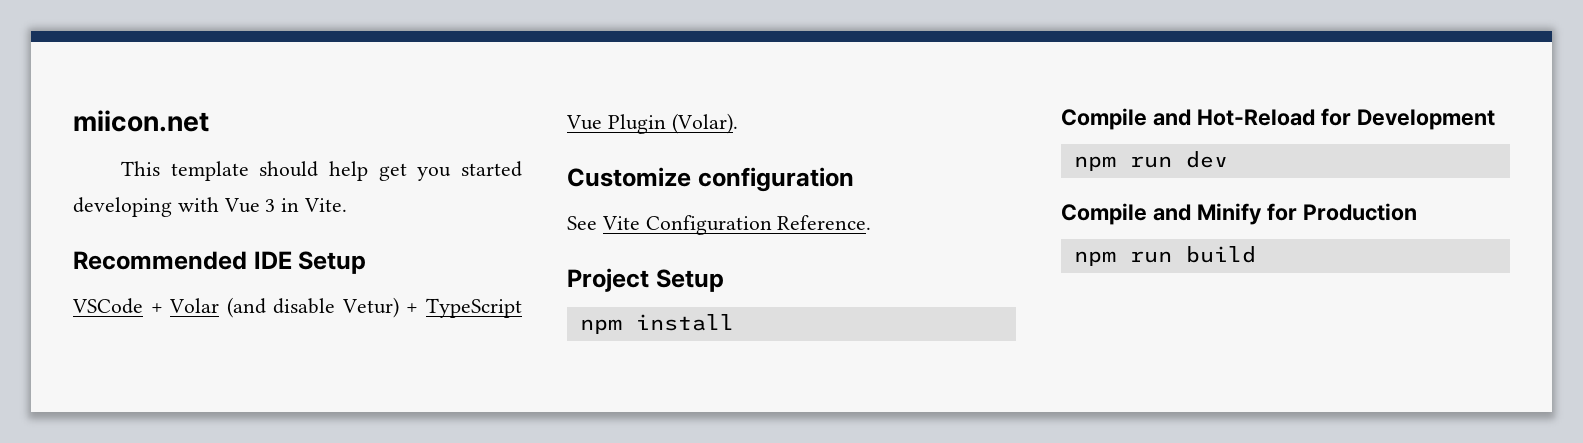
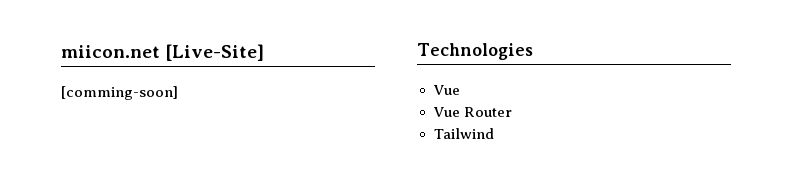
[120,161,522,181] [73,197,348,217] [73,251,367,274] [72,297,522,318] [566,113,738,134] [567,167,854,192] [567,215,872,235] [567,268,724,292] [579,314,734,334] [1061,108,1495,130] [1073,151,1228,171] [1061,203,1417,225] [1073,246,1256,266] // This template should help get you started developing with Vue 3 in Vite. // Recommended IDE Setup // VSCode + Volar (and disable Vetur) + TypeScript Vue Plugin (Volar). // Customize configuration // See Vite Configuration Reference. // Project Setup // npm install // Compile and Hot-Reload for Development // npm run dev // Compile and Minify for Production // npm run build -> [165,44,265,61] [61,86,178,100] [417,43,533,60] [432,85,460,95] [432,107,512,117] [433,128,495,139] [Live-Site] // [comming-soon] // Technologies // Vue // Vue Router // Tailwind

